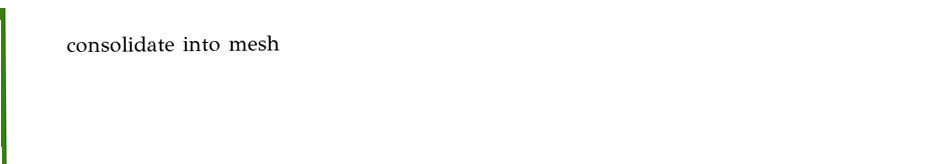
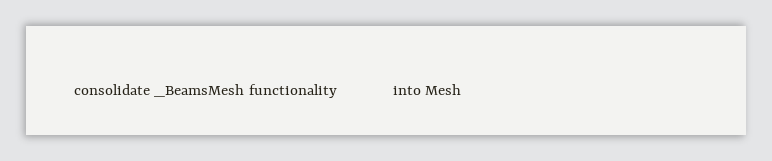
[182,35,280,53] into mesh -> [154,84,462,98] _BeamsMesh functionality into Mesh

